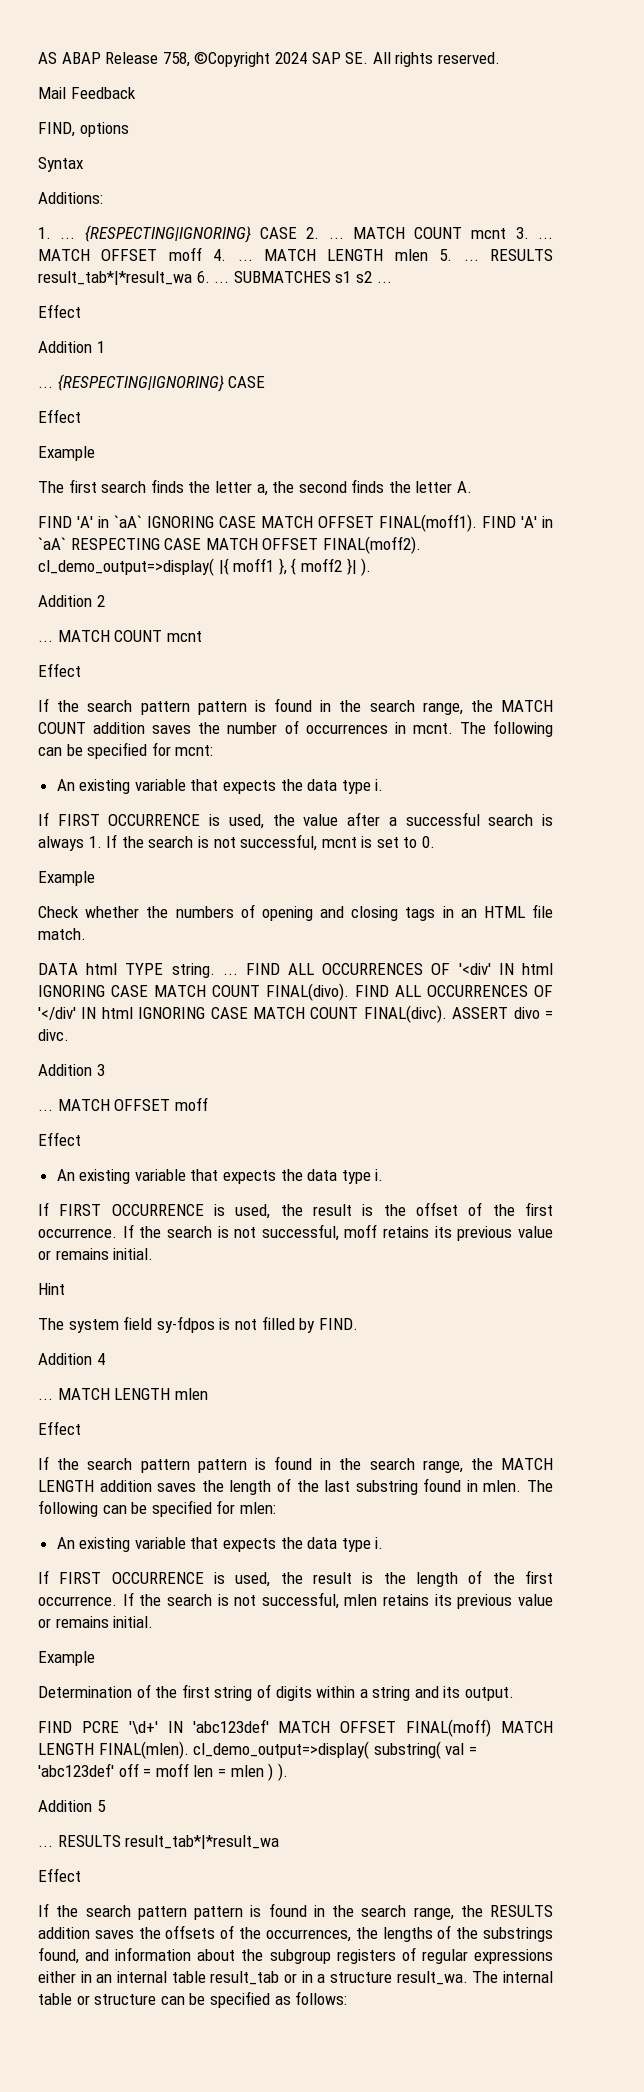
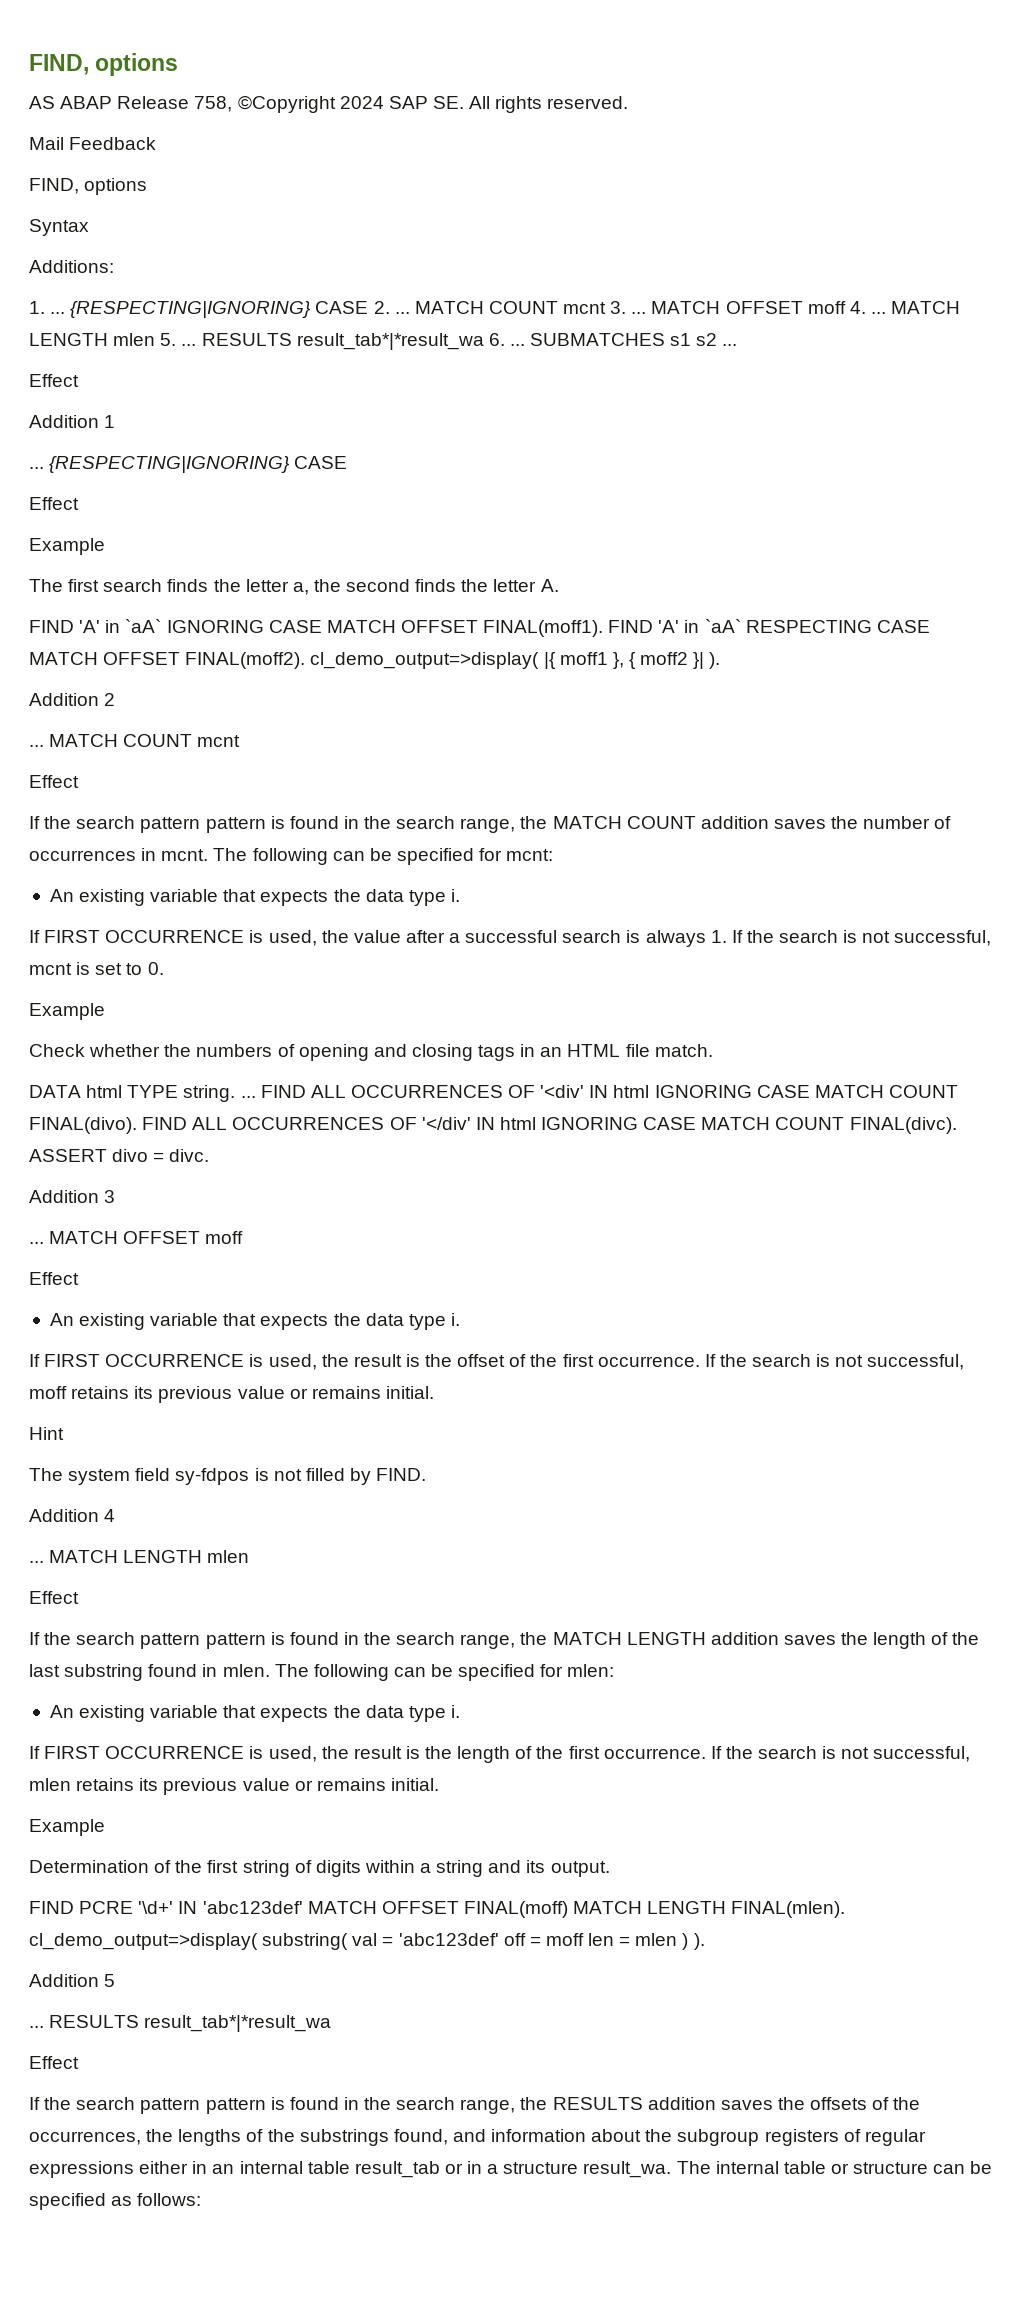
(38, 58) none -> [29,53,179,76] FIND, options //

